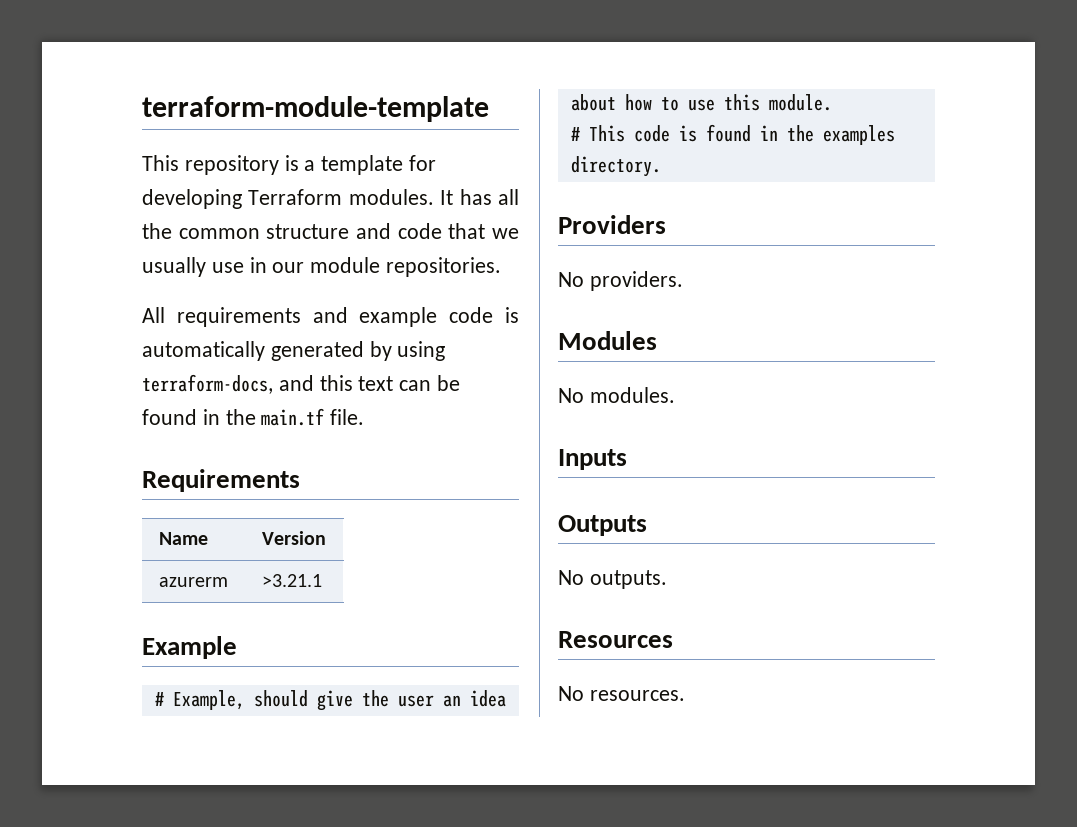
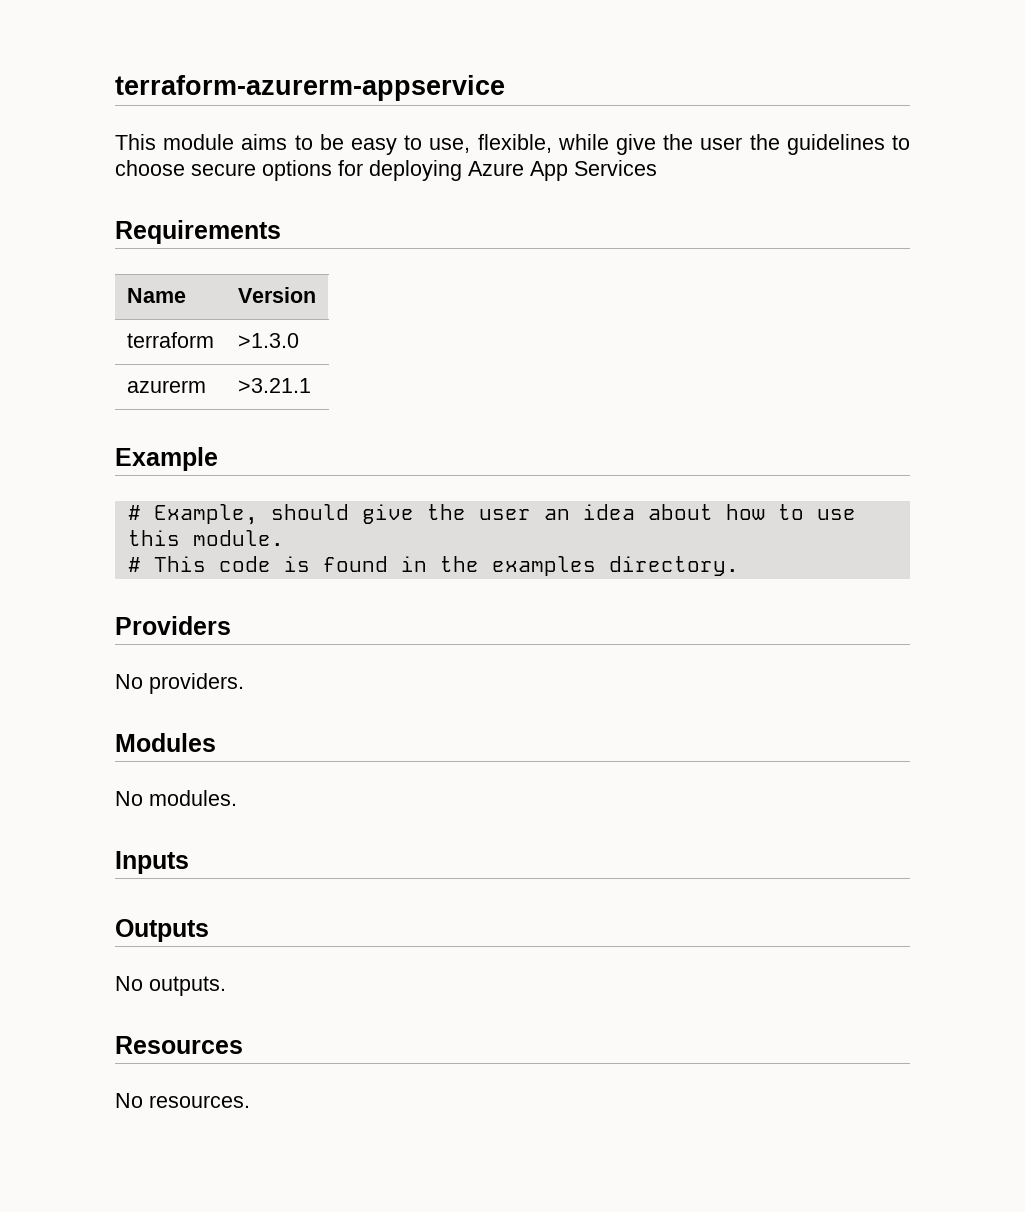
[142,96,489,122] [142,155,437,175] [142,189,519,209] [142,223,519,239] [142,257,502,277] [142,307,519,327] [142,341,446,361] [142,374,461,394] [142,408,365,426] terraform-module-template // This repository is a template for developing Terraform modules. It has all the common structure and code that we usually use in our module repositories. // All requirements and example code is automatically generated by using terraform-docs, and this text can be found in the main.tf file. -> [115,75,505,101] [115,134,911,155] [115,160,657,181] terraform-azurerm-appservice // This module aims to be easy to use, flexible, while give the user the guidelines to choose secure options for deploying Azure App Services
(326, 538) none -> [126,332,214,348] [237,333,299,348] // terraform | >1.3.0

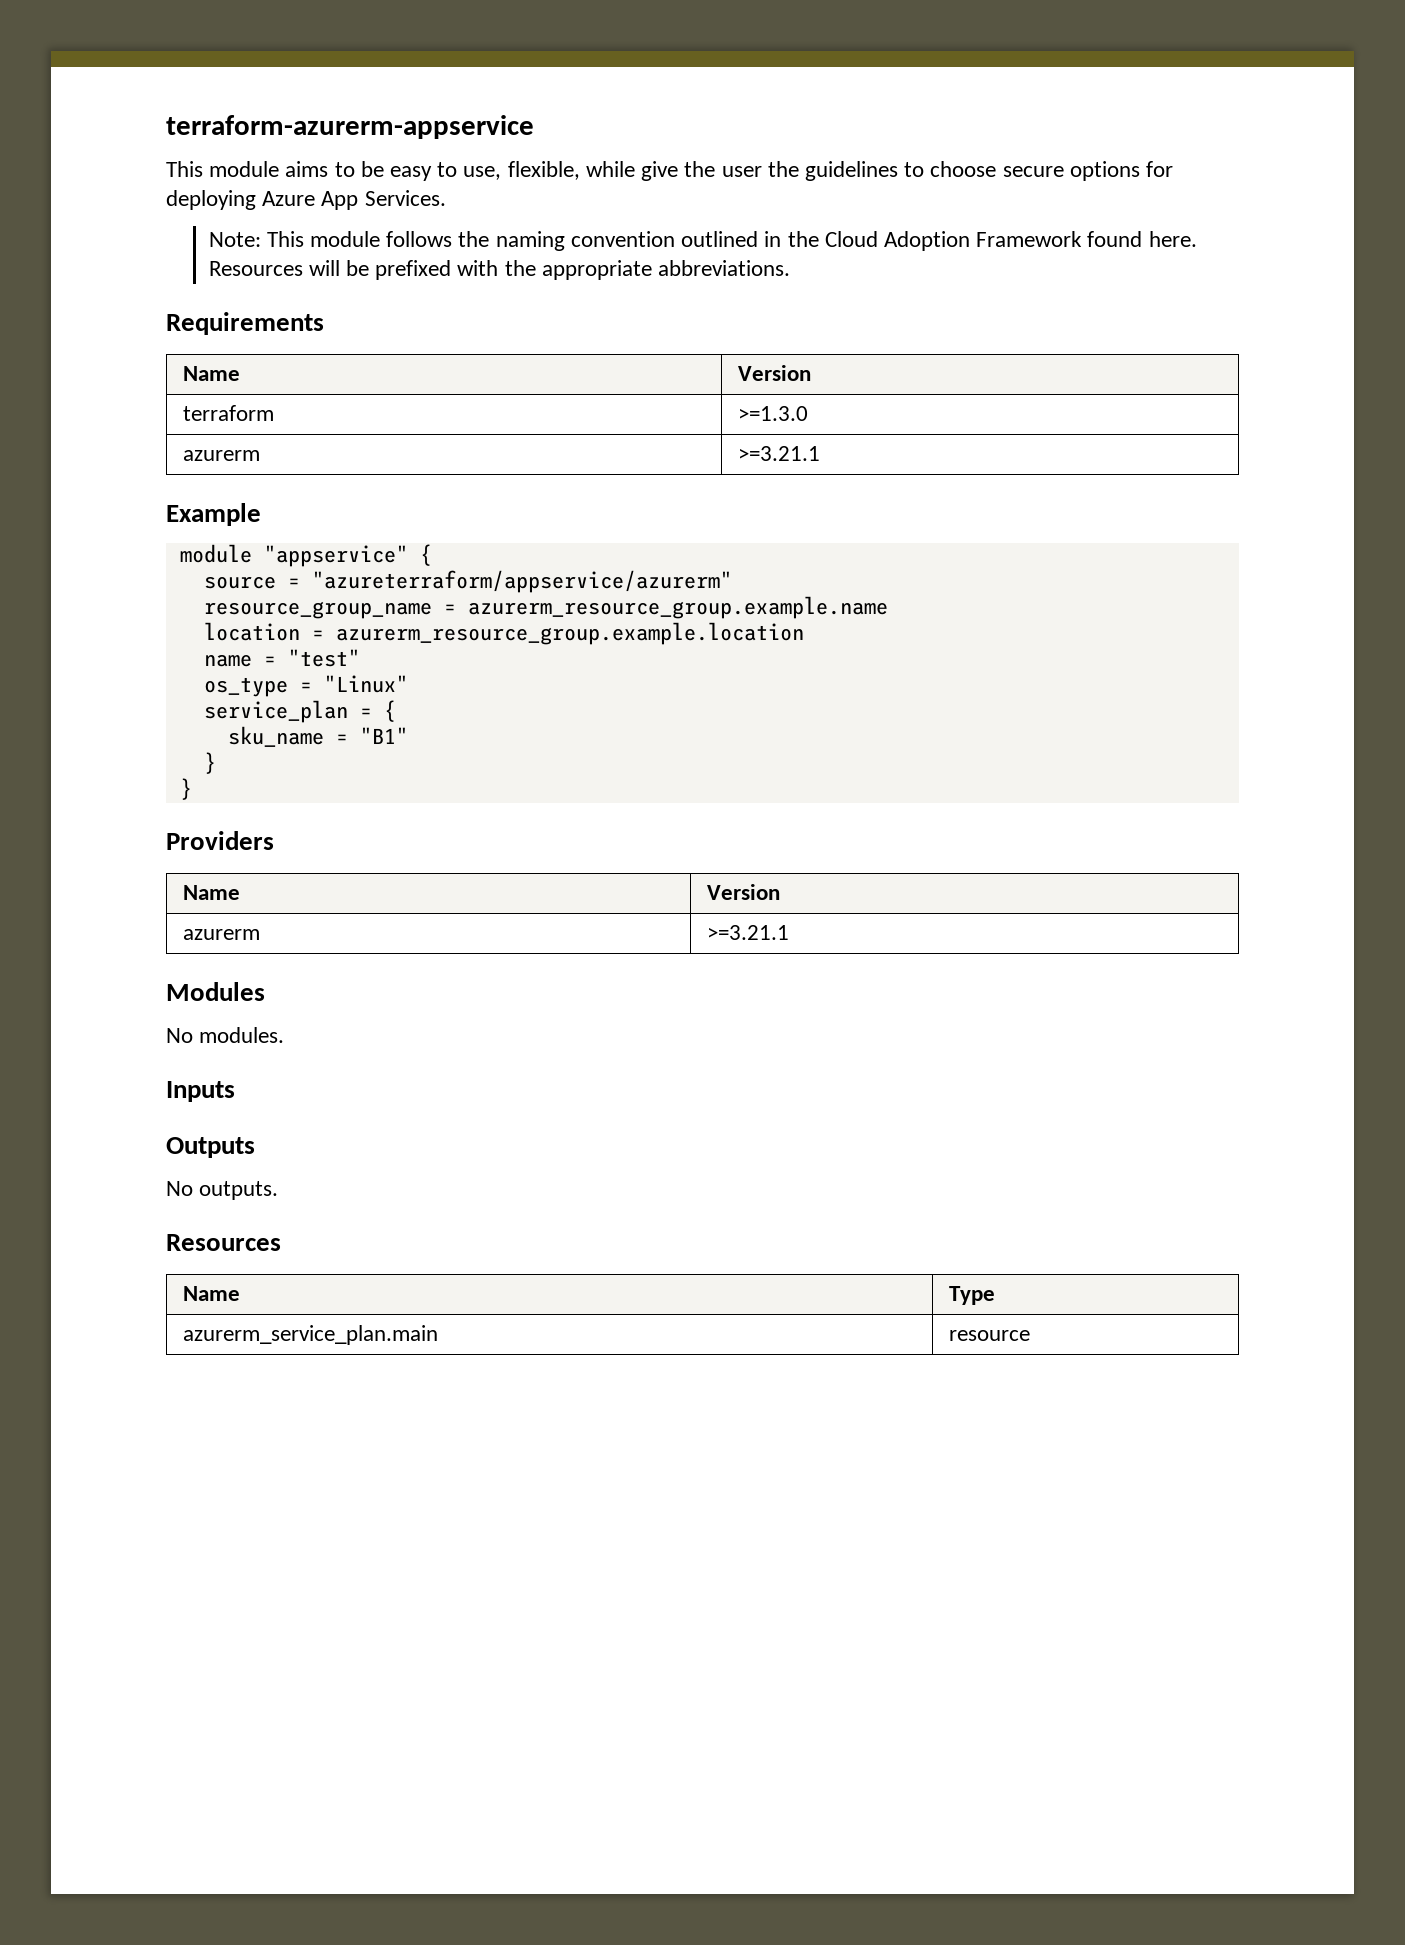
[574,160,657,176] Services -> [364,190,446,206] [208,231,1197,251] [208,260,791,280] Services. // Note: This module follows the naming convention outlined in the Cloud Adoption Framework found here. Resources will be prefixed with the appropriate abbreviations.
[237,333,299,348] [126,380,206,393] [237,378,311,393] >1.3.0 // azurerm | >3.21.1 -> [737,406,808,421] [182,450,260,461] [737,446,820,461] >=1.3.0 // azurerm | >=3.21.1
[127,504,856,525] [127,530,284,546] [127,556,739,576] [115,616,231,635] [115,673,244,694] # Example, should give the user an idea about how to use this module. // # This code is found in the examples directory. // Providers // No providers. -> [179,544,432,567] [203,570,732,593] [203,596,888,619] [203,622,804,645] [203,649,360,667] [203,675,408,697] [203,700,396,723] [227,726,408,747] [203,752,216,774] [179,778,192,800] [166,831,274,850] [182,885,240,900] [706,884,780,900] [182,929,260,940] [706,925,789,940] module "appservice" { // source = "azureterraform/appservice/azurerm" // resource_group_name = azurerm_resource_group.example.name // location = azurerm_resource_group.example.location // name = "test" // os_type = "Linux" // service_plan = { // sku_name = "B1" // } // } // Providers // Name | Version // azurerm | >=3.21.1
[115,1093,250,1108] // No resources. -> [182,1286,240,1301] [948,1286,995,1305] [182,1325,438,1345] [948,1330,1030,1341] // Name | Type // azurerm_service_plan.main | resource

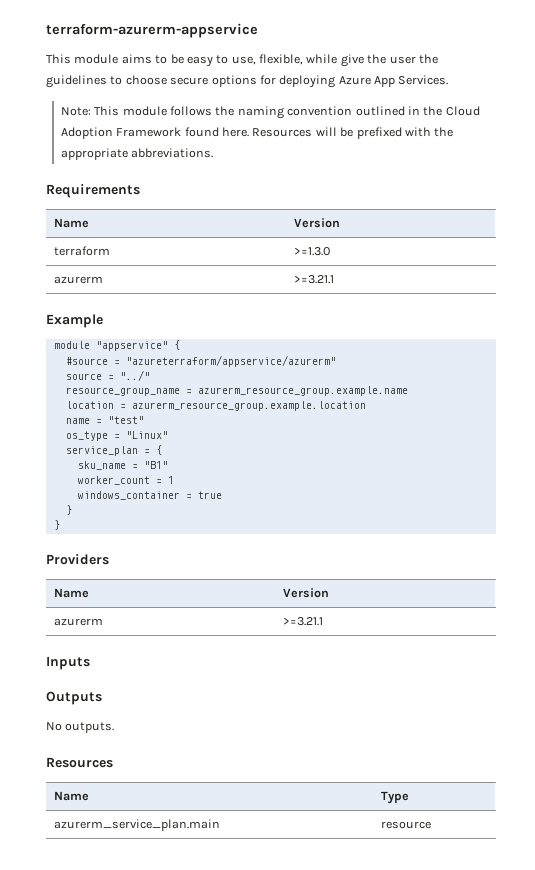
(432, 555) none -> [65,355,336,367] // #source = "azureterraform/appservice/azurerm"
[311,570,732,593] "azureterraform/appservice/azurerm" -> [119,370,150,381] "../"
(408, 735) none -> [77,476,174,485] [77,491,222,500] // worker_count = 1 // windows_container = true
[166,982,265,1001] [166,1027,285,1043] // Modules // No modules. -> (324, 621) none

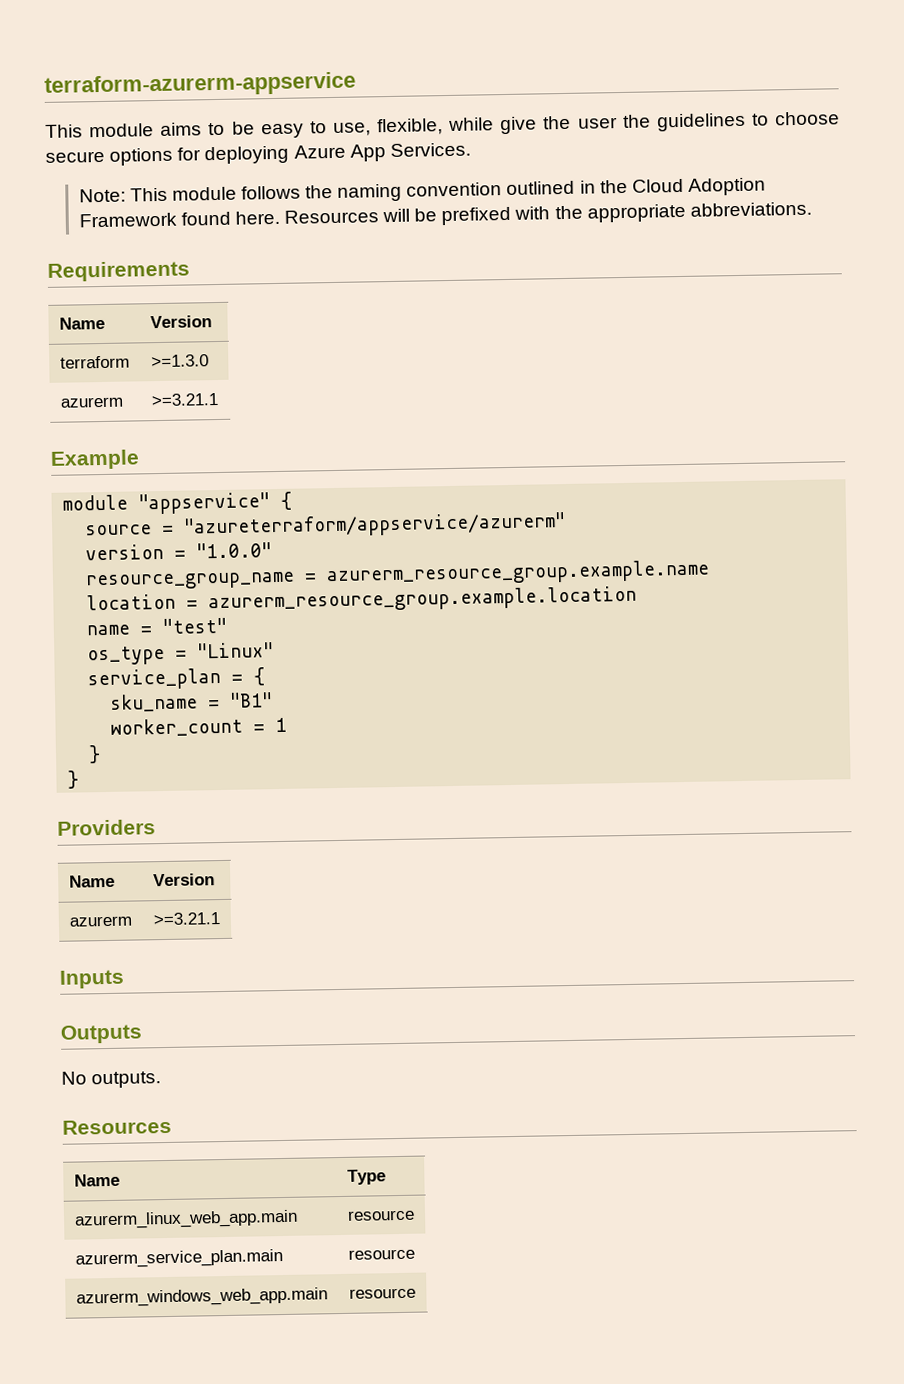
[65,357,108,365] #source -> [85,524,153,536] source
[65,370,150,381] source = "../" -> [85,542,273,561] version = "1.0.0"
[77,491,222,500] // windows_container = true -> (288, 725) none
(410, 797) none -> [73,1209,298,1230] [346,1209,415,1221] // azurerm_linux_web_app.main | resource
(432, 825) none -> [75,1287,328,1308] [348,1287,416,1299] // azurerm_windows_web_app.main | resource

